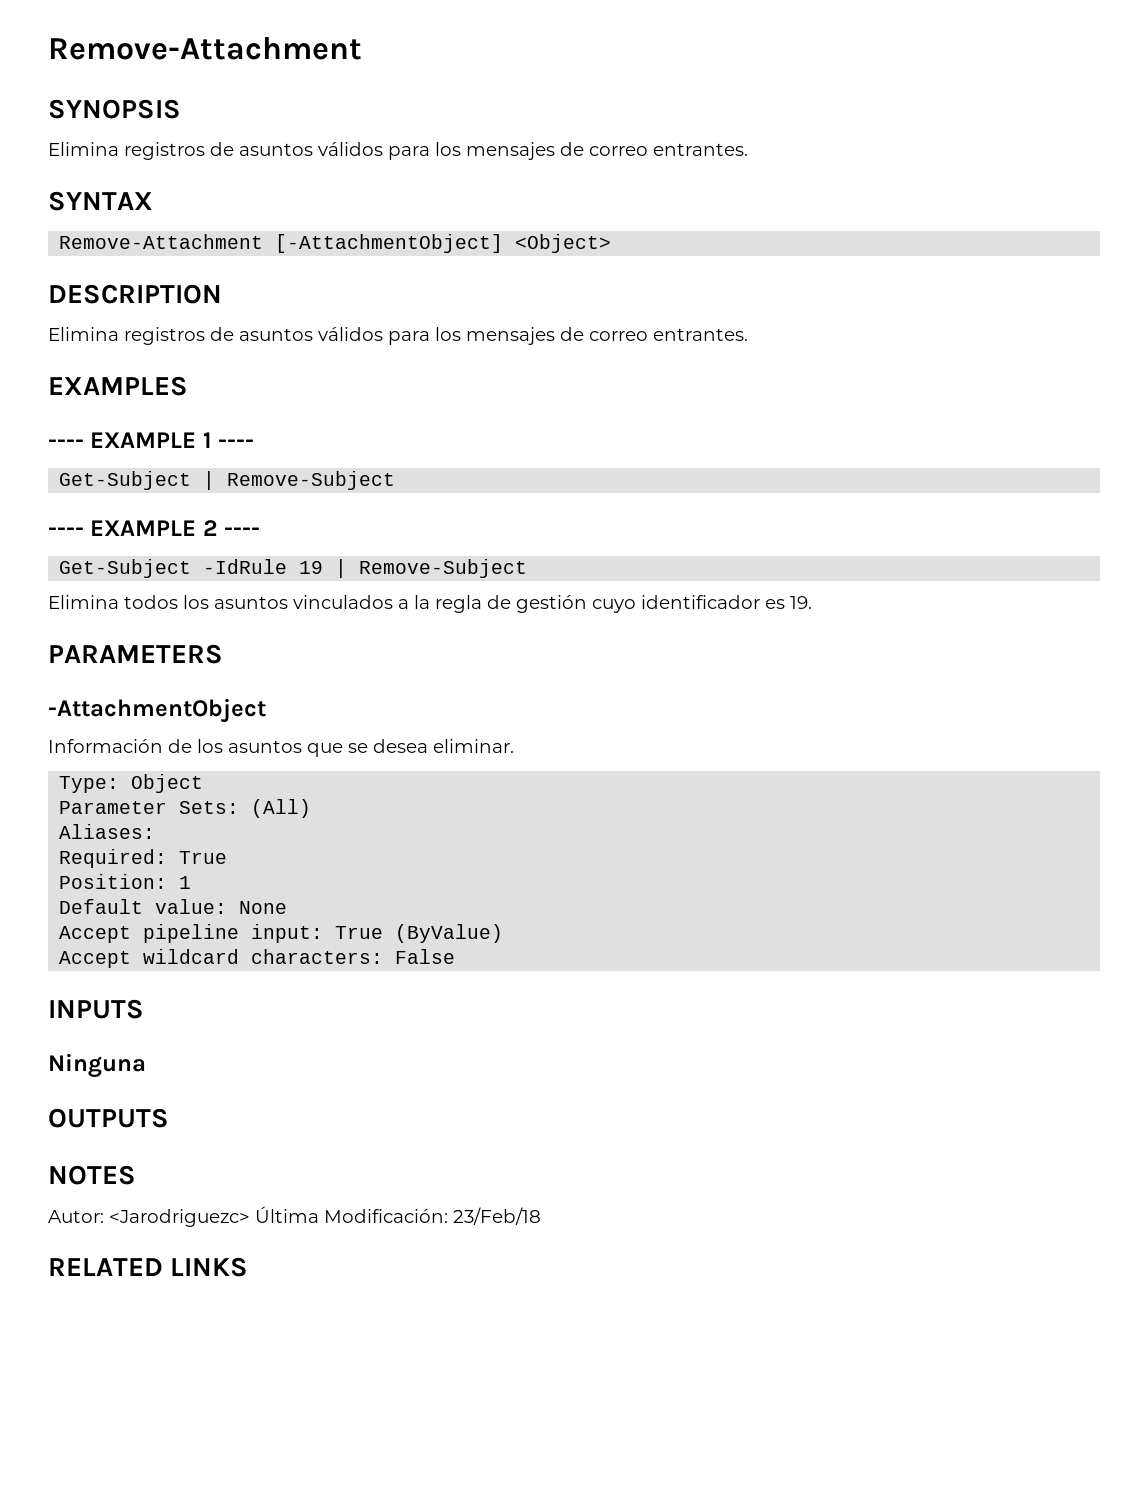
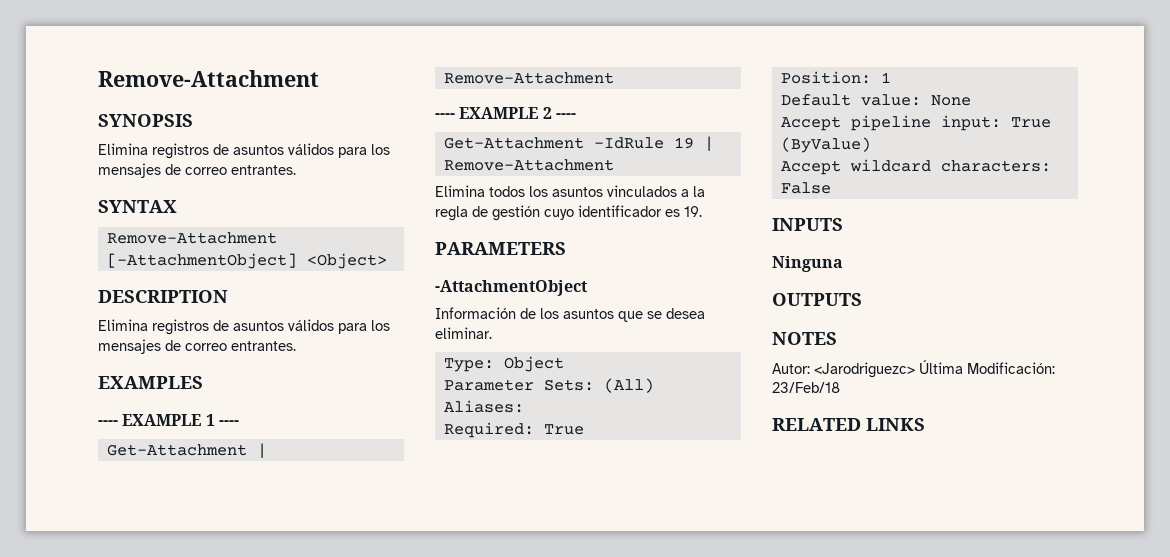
[59,471,396,490] Get-Subject | Remove-Subject -> [106,443,267,458] [443,72,614,84] Get-Attachment | Remove-Attachment
[59,559,192,578] Get-Subject -> [443,137,584,149] Get-Attachment
[359,559,528,578] Remove-Subject -> [443,159,614,171] Remove-Attachment

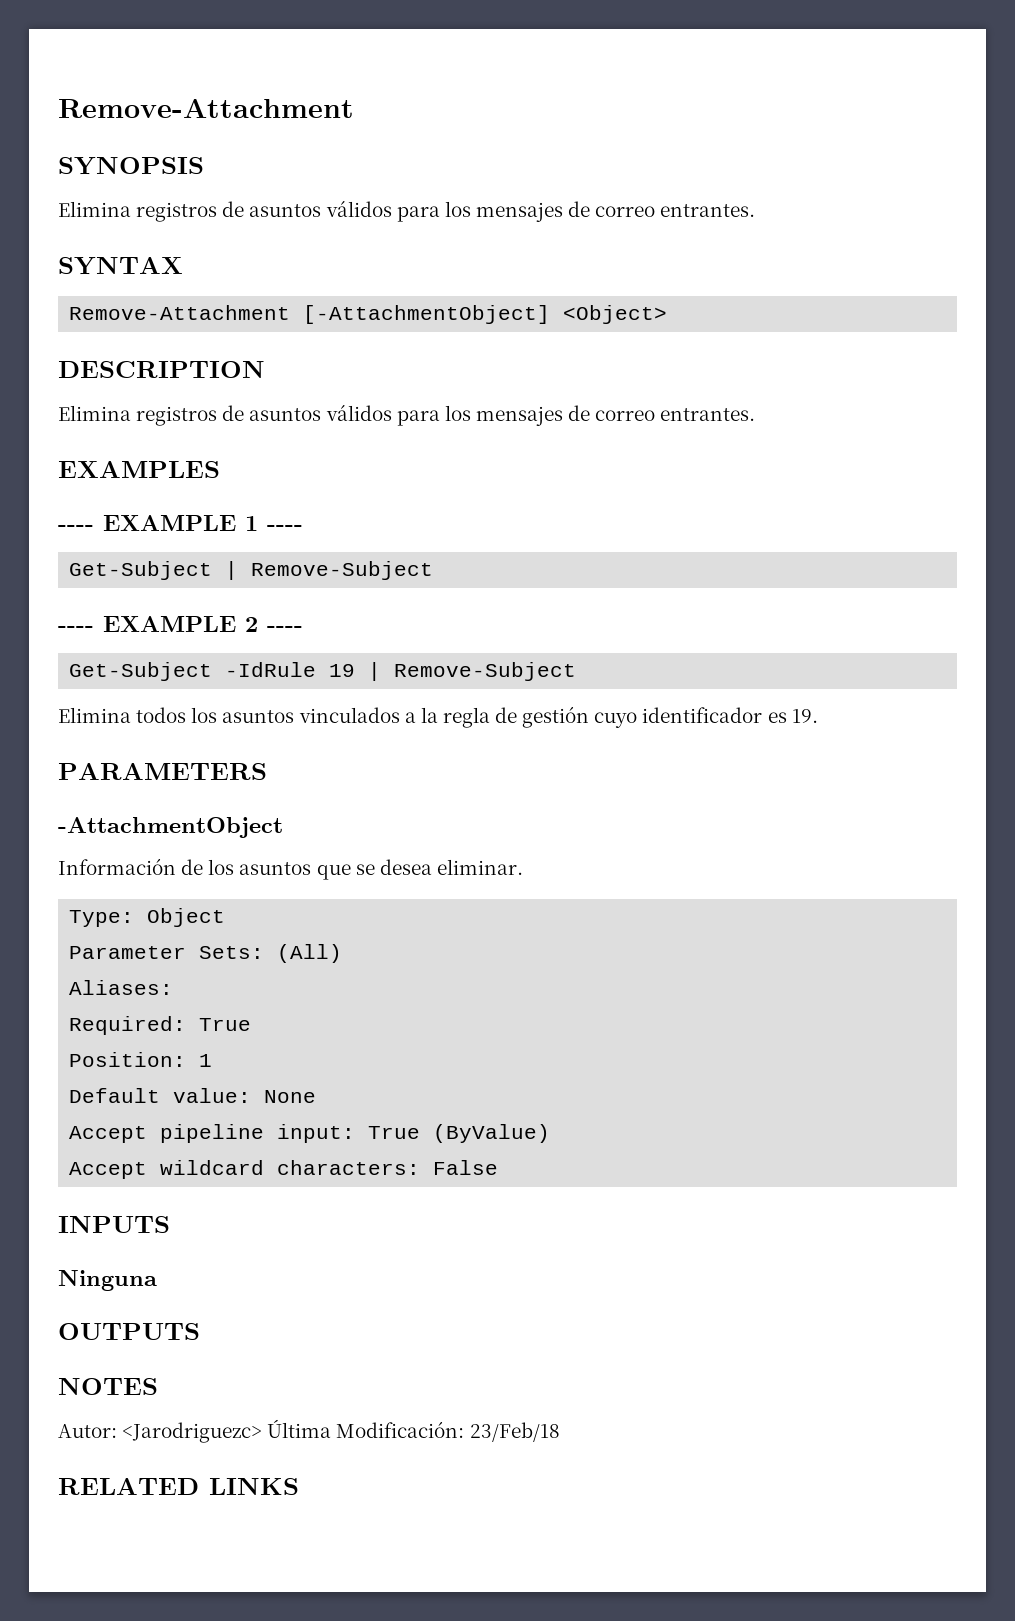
[106,443,267,458] [443,72,614,84] Get-Attachment | Remove-Attachment -> [69,561,434,580] Get-Subject | Remove-Subject
[443,137,584,149] Get-Attachment -> [69,662,213,681] Get-Subject
[443,159,614,171] Remove-Attachment -> [394,662,577,681] Remove-Subject

